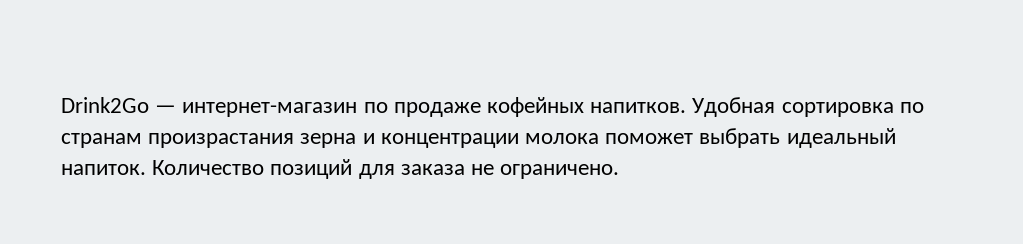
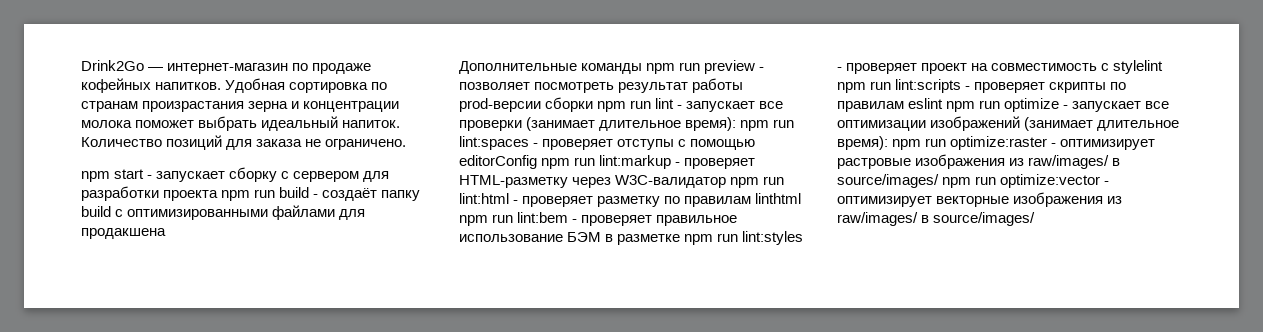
(620, 171) none -> [81,167,390,182] [81,186,421,201] [81,205,366,220] [81,228,166,239] [459,60,765,74] [459,78,744,93] [459,97,784,112] [459,117,795,131] [459,136,756,150] [459,155,756,169] [459,175,785,188] [459,193,802,207] [459,212,738,226] [459,231,804,245] [837,60,1164,74] [837,79,1127,93] [837,98,1170,112] [837,116,1180,131] [837,136,1156,150] [837,154,1121,169] [837,174,1110,188] [837,192,1123,207] [837,212,1036,226] // npm start - запускает сборку с сервером для разработки проекта npm run build - создаёт папку build с оптимизированными файлами для продакшена // Дополнительные команды npm run preview - позволяет посмотреть результат работы prod-версии сборки npm run lint - запускает все проверки (занимает длительное время): npm run lint:spaces - проверяет отступы с помощью editorConfig npm run lint:markup - проверяет HTML-разметку через W3C-валидатор npm run lint:html - проверяет разметку по правилам linthtml npm run lint:bem - проверяет правильное использование БЭМ в разметке npm run lint:styles - проверяет проект на совместимость с stylelint npm run lint:scripts - проверяет скрипты по правилам eslint npm run optimize - запускает все оптимизации изображений (занимает длительное время): npm run optimize:raster - оптимизирует растровые изображения из raw/images/ в source/images/ npm run optimize:vector - оптимизирует векторные изображения из raw/images/ в source/images/

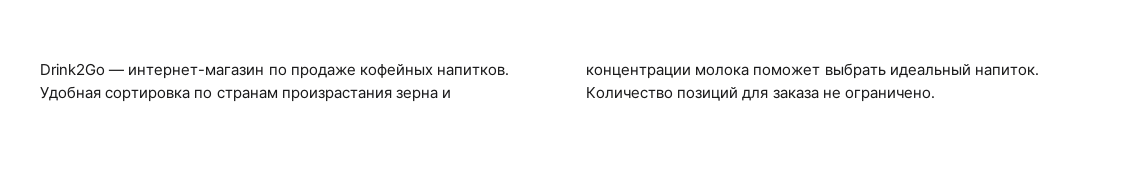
[81,167,390,182] [81,186,421,201] [81,205,366,220] [81,228,166,239] [459,60,765,74] [459,78,744,93] [459,97,784,112] [459,117,795,131] [459,136,756,150] [459,155,756,169] [459,175,785,188] [459,193,802,207] [459,212,738,226] [459,231,804,245] [837,60,1164,74] [837,79,1127,93] [837,98,1170,112] [837,116,1180,131] [837,136,1156,150] [837,154,1121,169] [837,174,1110,188] [837,192,1123,207] [837,212,1036,226] // npm start - запускает сборку с сервером для разработки проекта npm run build - создаёт папку build с оптимизированными файлами для продакшена // Дополнительные команды npm run preview - позволяет посмотреть результат работы prod-версии сборки npm run lint - запускает все проверки (занимает длительное время): npm run lint:spaces - проверяет отступы с помощью editorConfig npm run lint:markup - проверяет HTML-разметку через W3C-валидатор npm run lint:html - проверяет разметку по правилам linthtml npm run lint:bem - проверяет правильное использование БЭМ в разметке npm run lint:styles - проверяет проект на совместимость с stylelint npm run lint:scripts - проверяет скрипты по правилам eslint npm run optimize - запускает все оптимизации изображений (занимает длительное время): npm run optimize:raster - оптимизирует растровые изображения из raw/images/ в source/images/ npm run optimize:vector - оптимизирует векторные изображения из raw/images/ в source/images/ -> (935, 95) none

